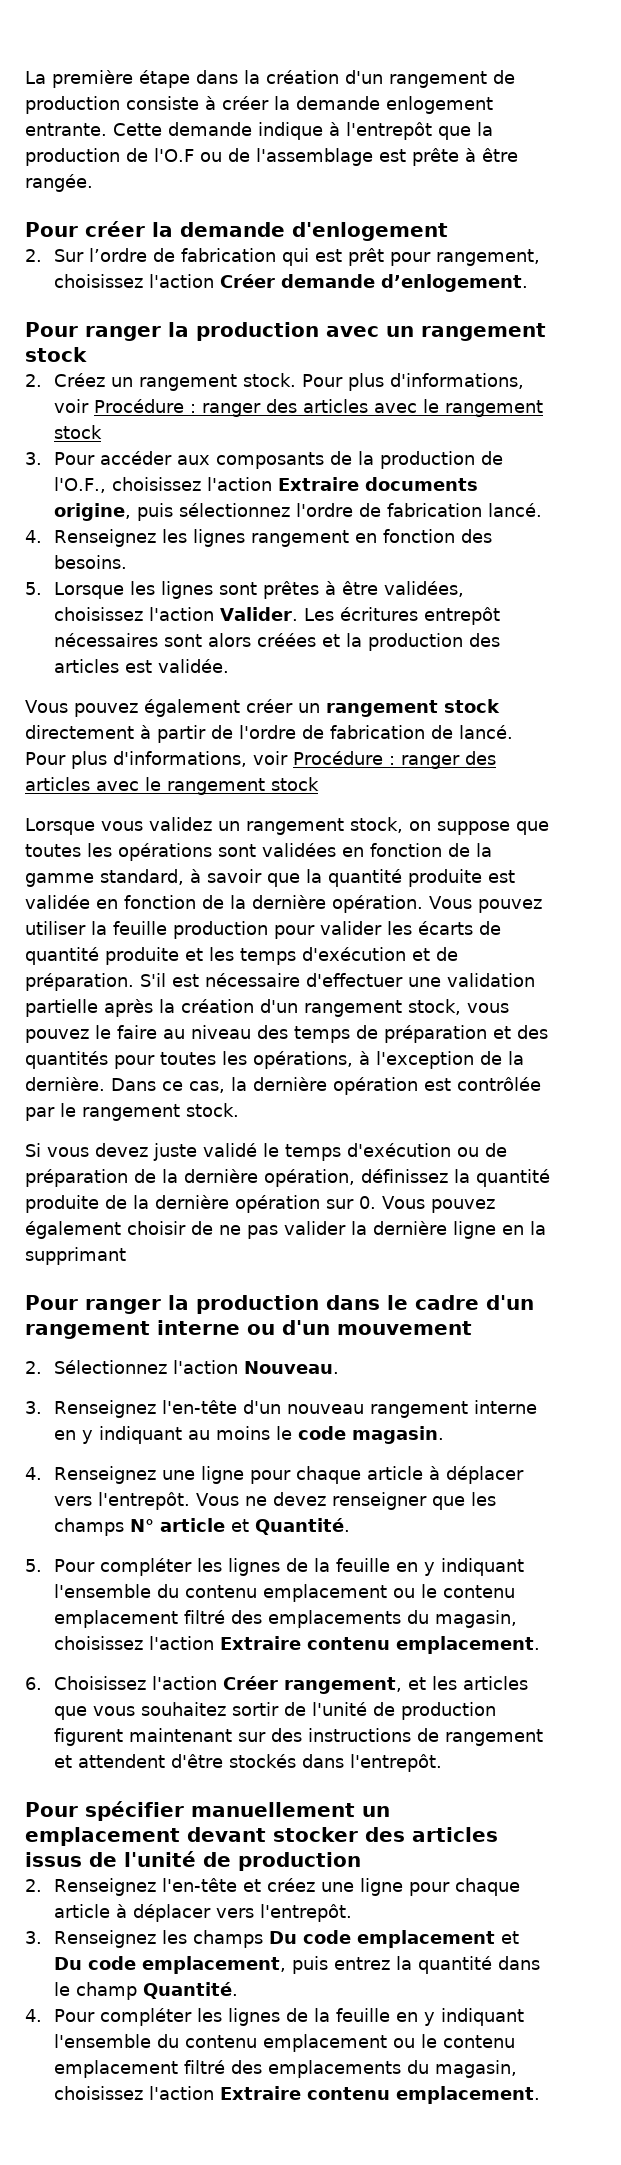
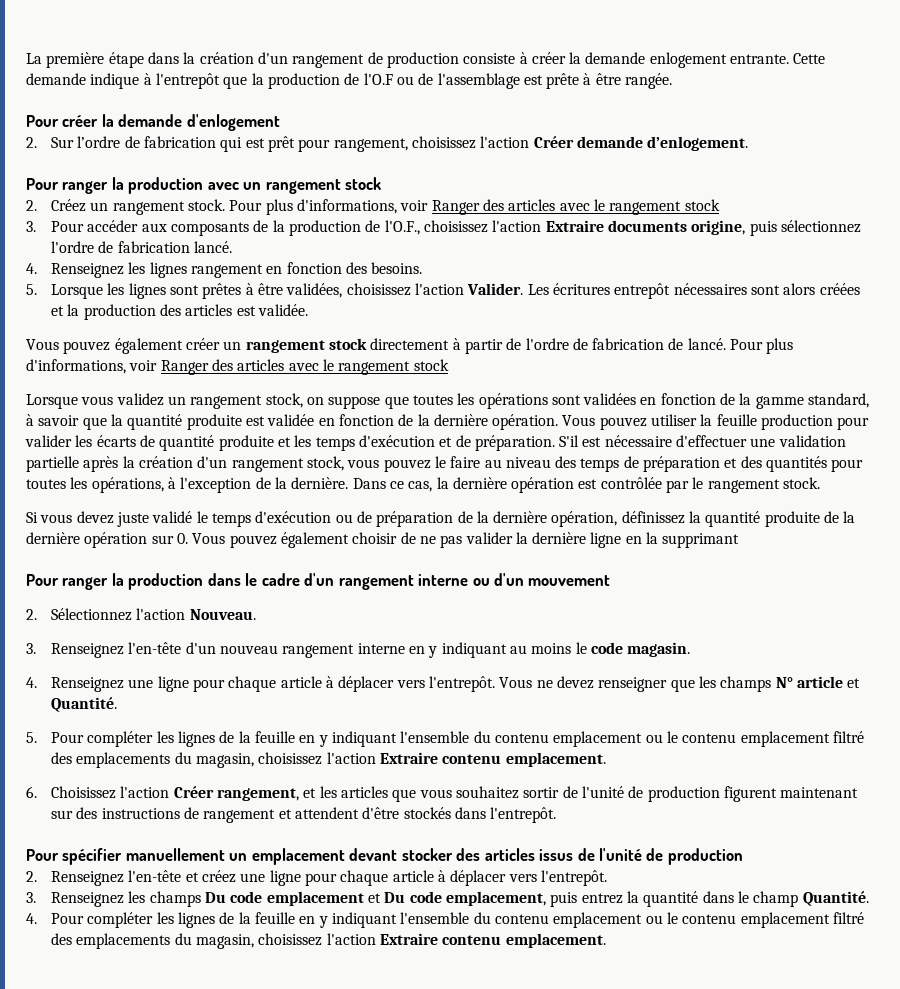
[93,399,261,417] Procédure : ranger -> [431,200,480,215] Ranger
[293,751,460,769] Procédure : ranger -> [160,360,209,375] Ranger

